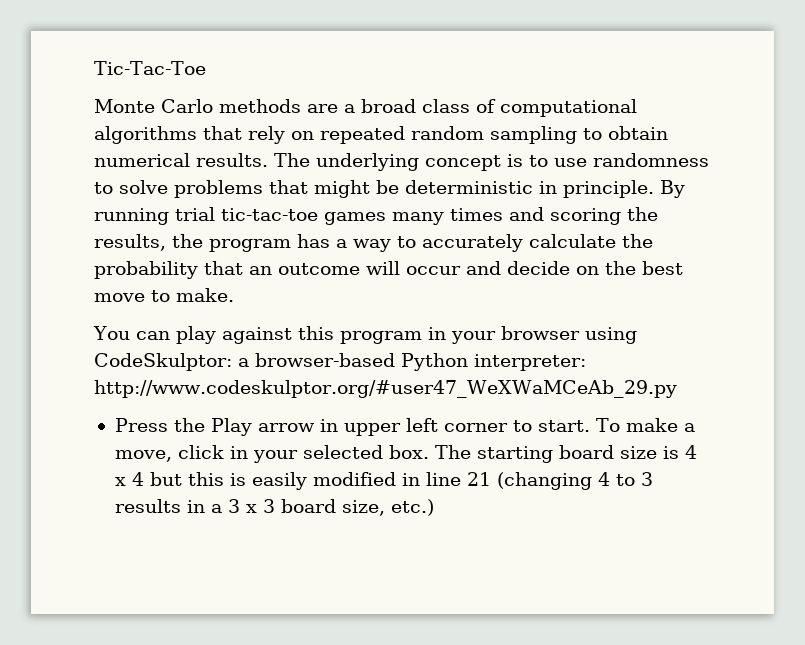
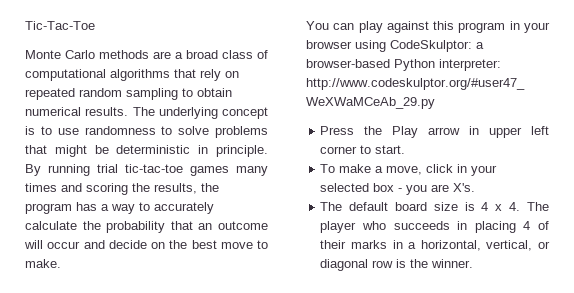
(590, 426) none -> (406, 149) //
[388,445,553,463] box. The starting -> [373,183,476,195] [320,202,389,211] box - you are X's. // The default
[131,472,653,490] [114,499,434,516] 4 but this is easily modified in line 21 (changing 4 to 3 results in a 3 x 3 board size, etc.) -> [509,202,549,211] [320,221,549,233] [320,240,550,251] [320,259,474,271] 4. The player who succeeds in placing 4 of their marks in a horizontal, vertical, or diagonal row is the winner.

